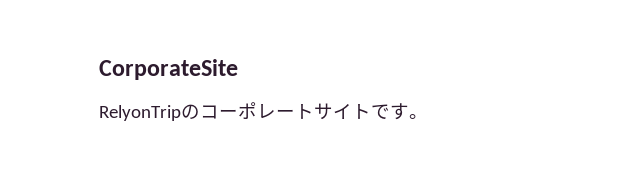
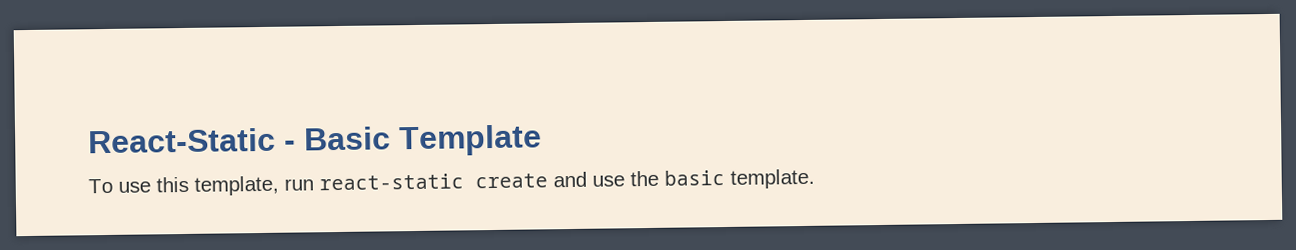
[99,59,238,80] [99,102,428,121] CorporateSite // RelyonTripのコーポレートサイトです。 -> [88,124,542,157] [88,168,815,196] React-Static - Basic Template // To use this template, run react-static create and use the basic template.

